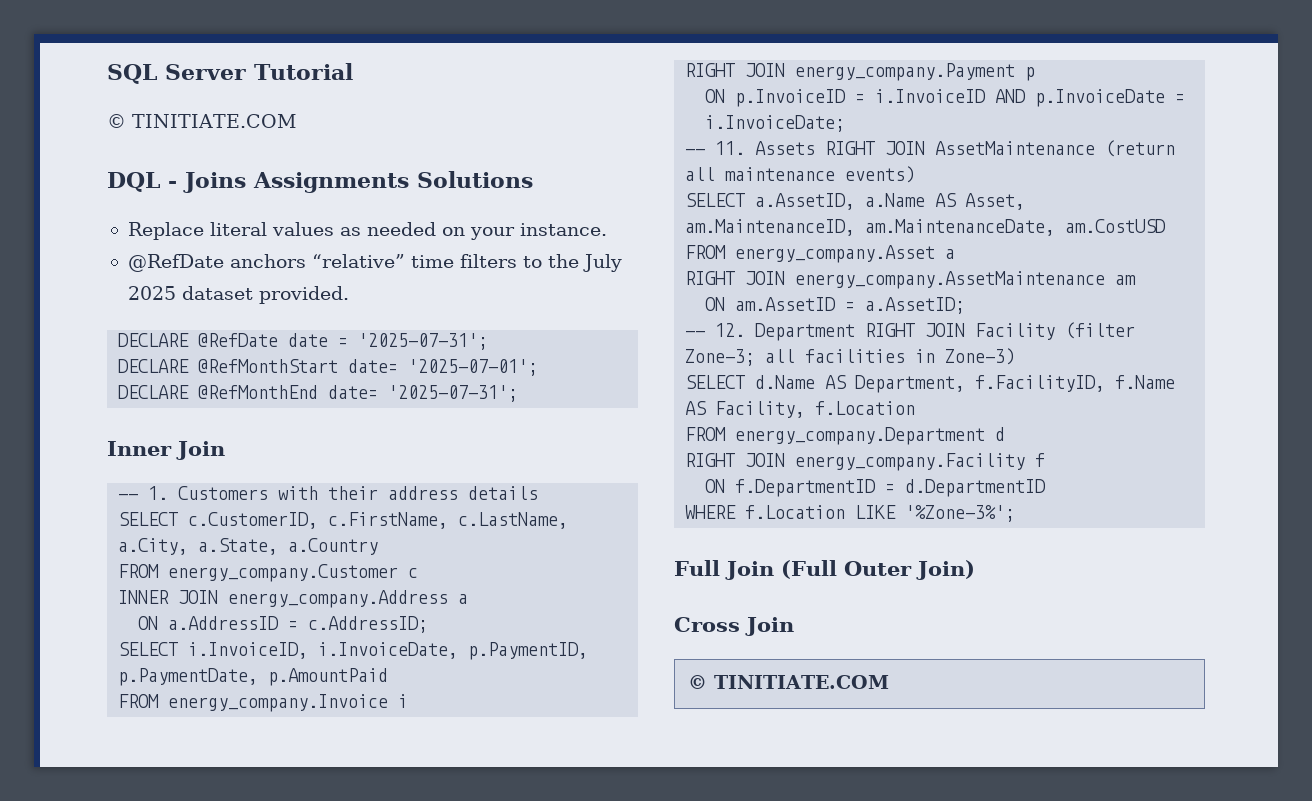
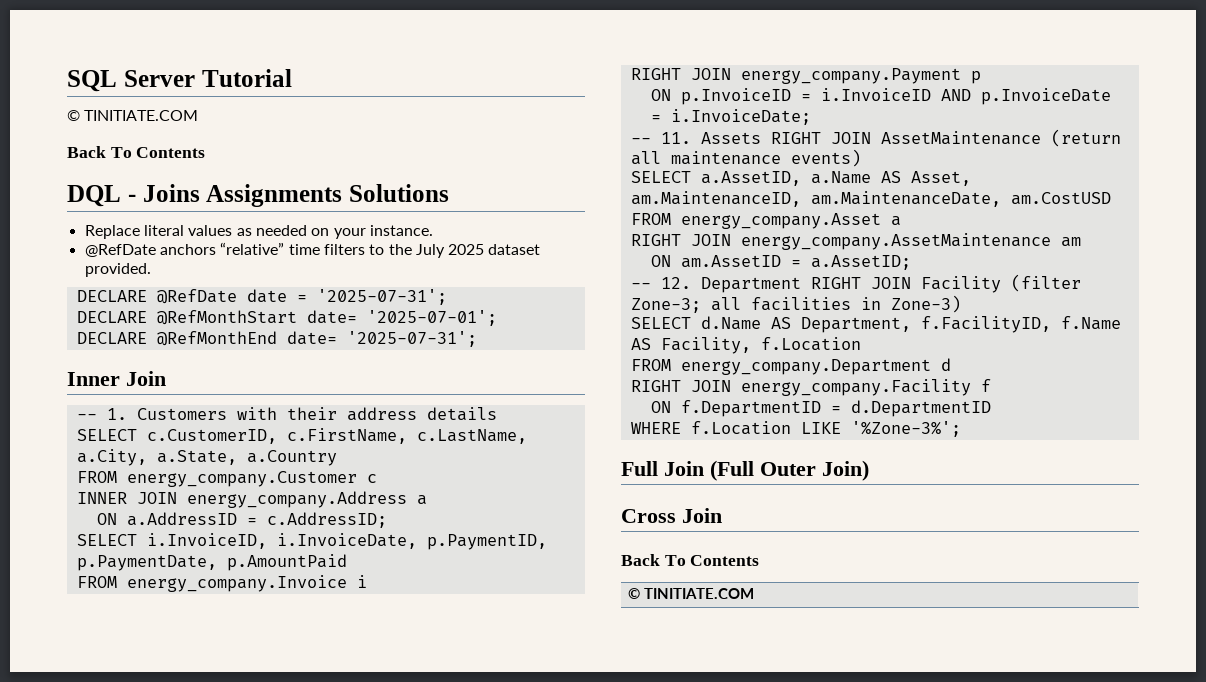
(296, 121) none -> [67,146,206,158] // Back To Contents
(794, 626) none -> [621,554,760,566] // Back To Contents

